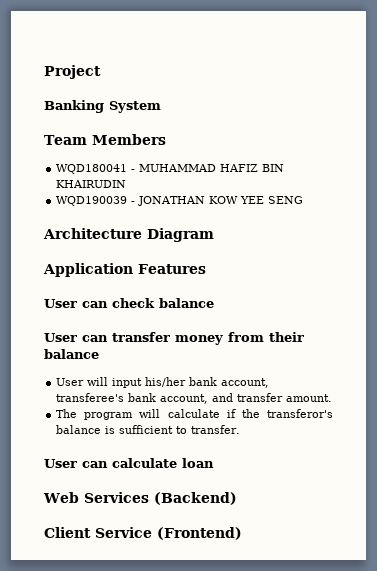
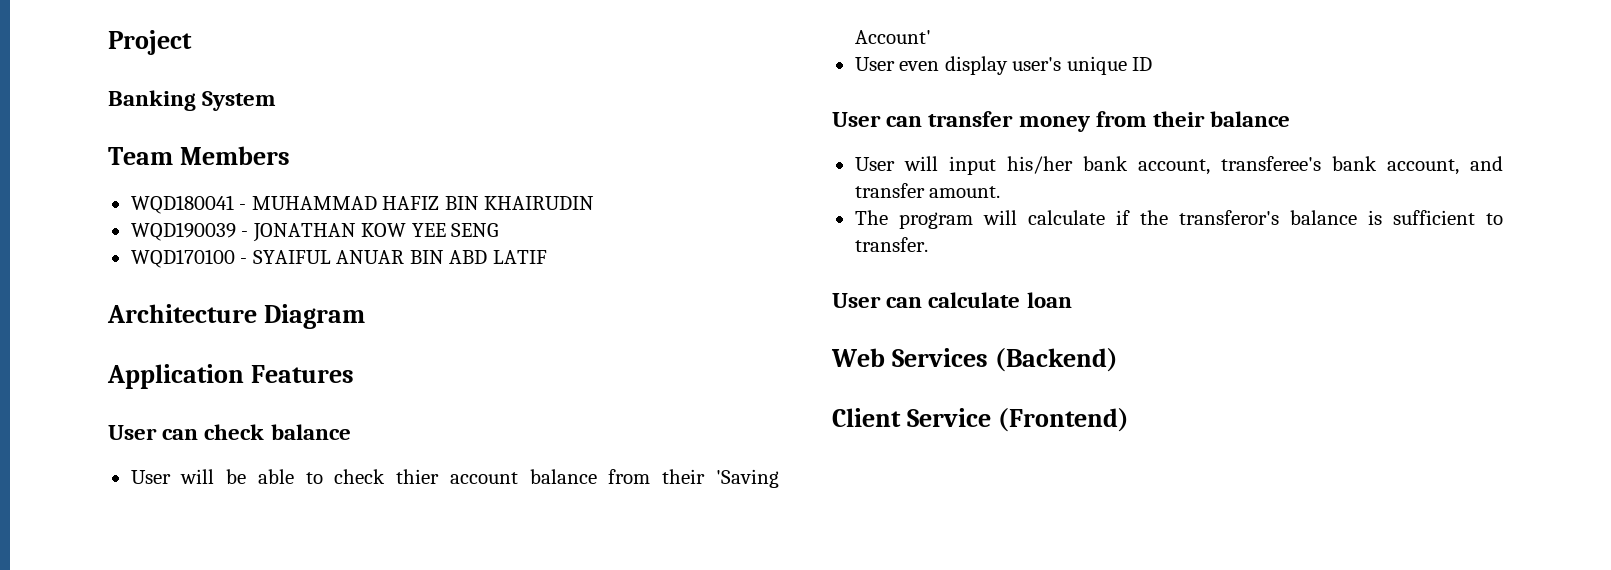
(304, 200) none -> [130,249,547,268] // WQD170100 - SYAIFUL ANUAR BIN ABD LATIF
(214, 303) none -> [130,469,779,488] [854,30,931,44] [854,56,1153,75] // User will be able to check thier account balance from their 'Saving Account' // User even display user's unique ID

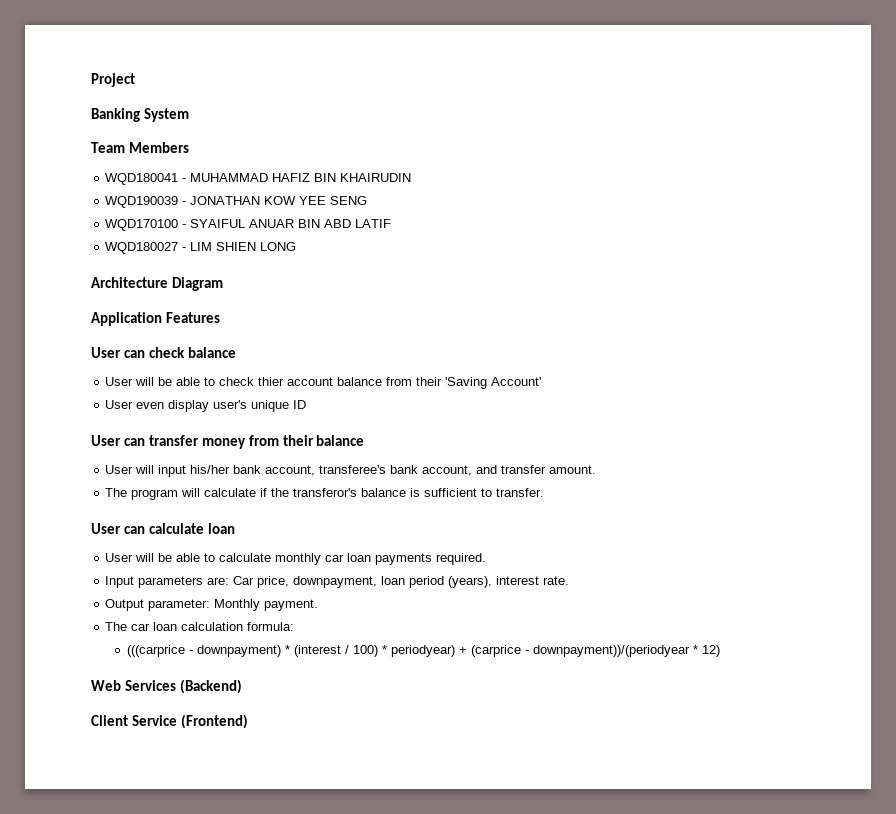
(547, 257) none -> [105,242,297,254] // WQD180027 - LIM SHIEN LONG
(1072, 300) none -> [105,553,487,565] [105,576,570,588] [105,599,319,611] [105,622,295,631] [126,645,720,657] // User will be able to calculate monthly car loan payments required. // Input parameters are: Car price, downpayment, loan period (years), interest rate. // Output parameter: Monthly payment. // The car loan calculation formula: // (((carprice - downpayment) * (interest / 100) * periodyear) + (carprice - downpayment))/(periodyear * 12)

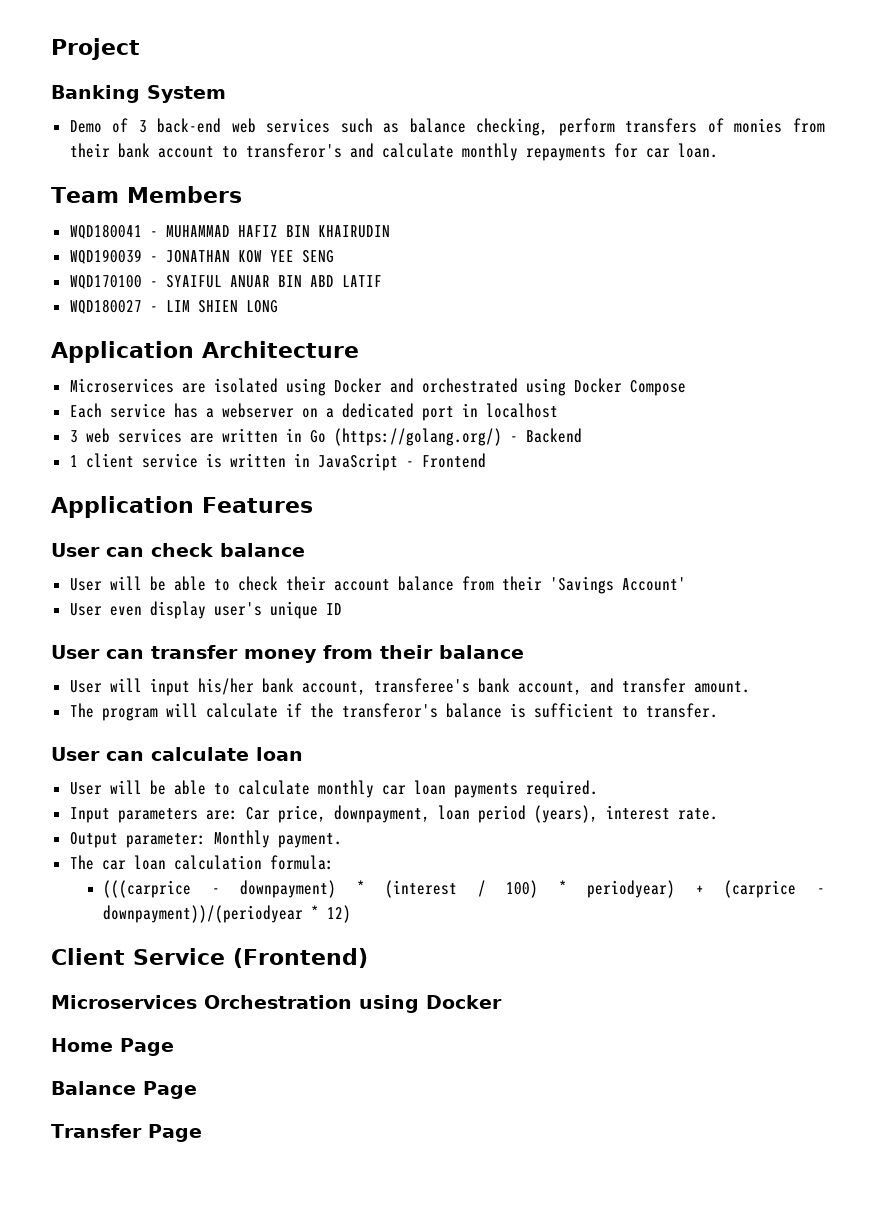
(189, 115) none -> [69,118,825,136] [69,143,718,161] // Demo of 3 back-end web services such as balance checking, perform transfers of monies from their bank account to transferor's and calculate monthly repayments for car loan.
(297, 246) none -> [51,341,194,363] Application
[172,277,224,291] Diagram -> [69,378,686,396] [69,403,558,421] [69,428,582,446] [69,453,486,471] // Microservices are isolated using Docker and orchestrated using Docker Compose // Each service has a webserver on a dedicated port in localhost // 3 web services are written in Go (https://golang.org/) - Backend // 1 client service is written in JavaScript - Frontend
[258,377,285,386] thier -> [285,576,326,591] their
[445,377,488,389] 'Saving -> [549,576,614,594] 'Savings
[91,679,243,694] // Web Services (Backend) -> (352, 914) none
(249, 721) none -> [51,995,502,1013] [51,1038,174,1056] [51,1081,197,1099] [51,1124,202,1142] // Microservices Orchestration using Docker // Home Page // Balance Page // Transfer Page

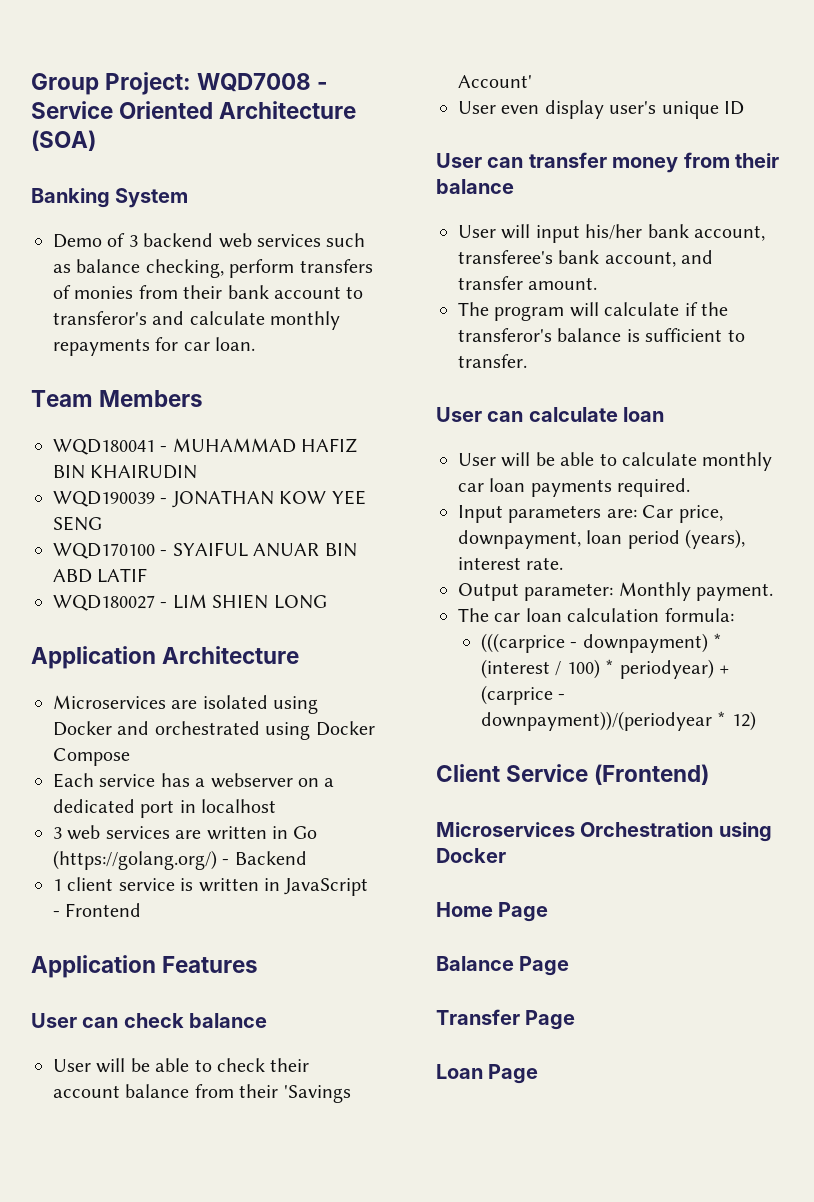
[51,38,140,60] Project -> [31,72,329,95] [31,101,357,119] [31,130,96,151] Group Project: WQD7008 - Service Oriented Architecture (SOA)
[157,118,222,133] back-end -> [143,233,214,247] backend
(202, 1133) none -> [436,1064,539,1084] // Loan Page

